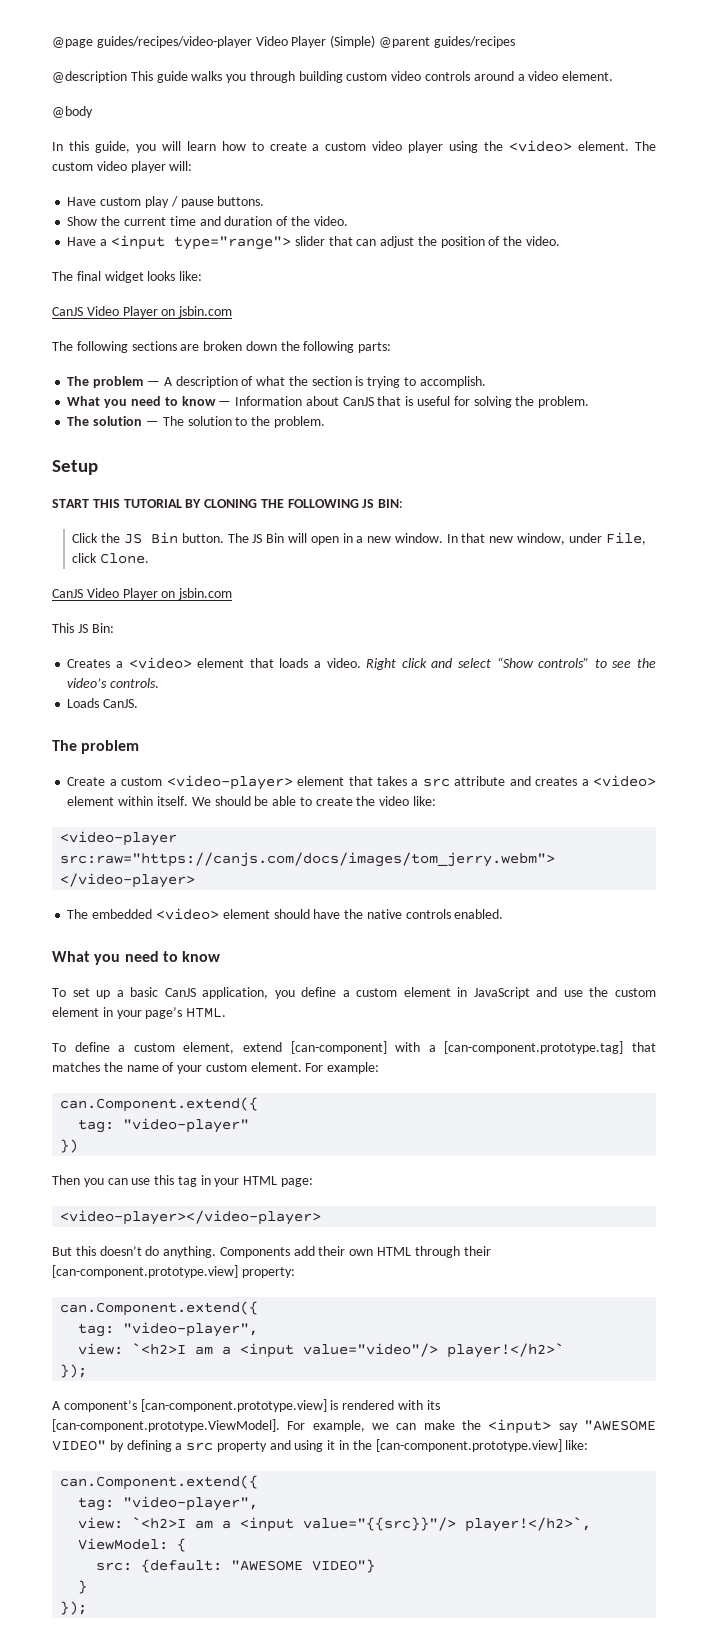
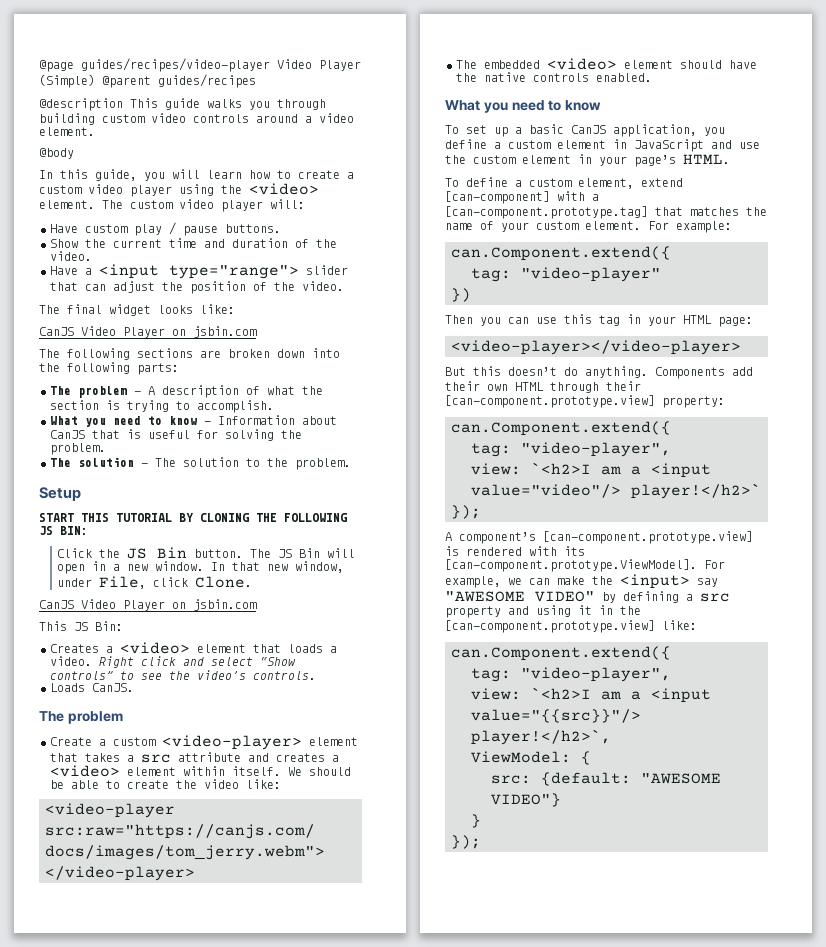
(277, 346) none -> [312,348,340,358] into

